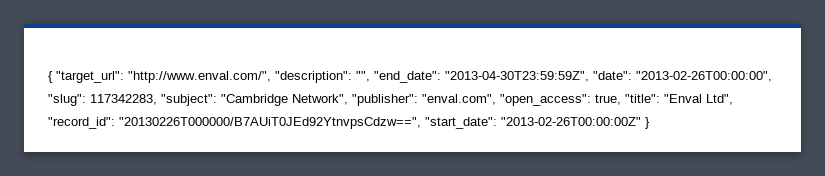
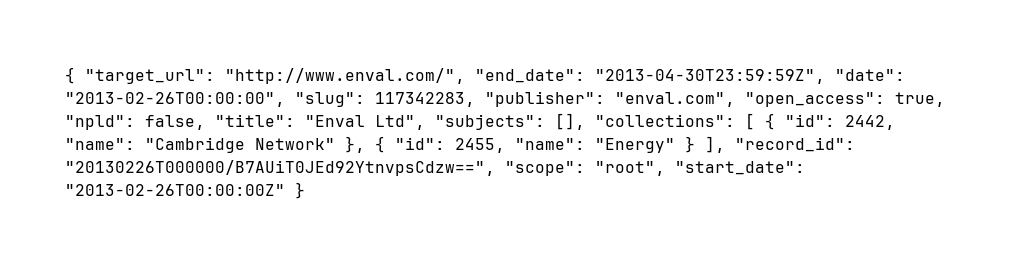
[275,71,370,83] "description": "", -> (465, 76) none
[161,94,348,106] "subject": "Cambridge Network", -> (475, 99) none
(621, 99) none -> [65,115,205,130] "npld": false,
[48,117,421,129] "record_id": "20130226T000000/B7AUiT0JEd92YtnvpsCdzw==", -> [435,113,895,130] [65,136,855,153] [65,160,665,176] "subjects": [], "collections": [ { "id": 2442, "name": "Cambridge Network" }, { "id": 2455, "name": "Energy" } ], "record_id": "20130226T000000/B7AUiT0JEd92YtnvpsCdzw==", "scope": "root",

